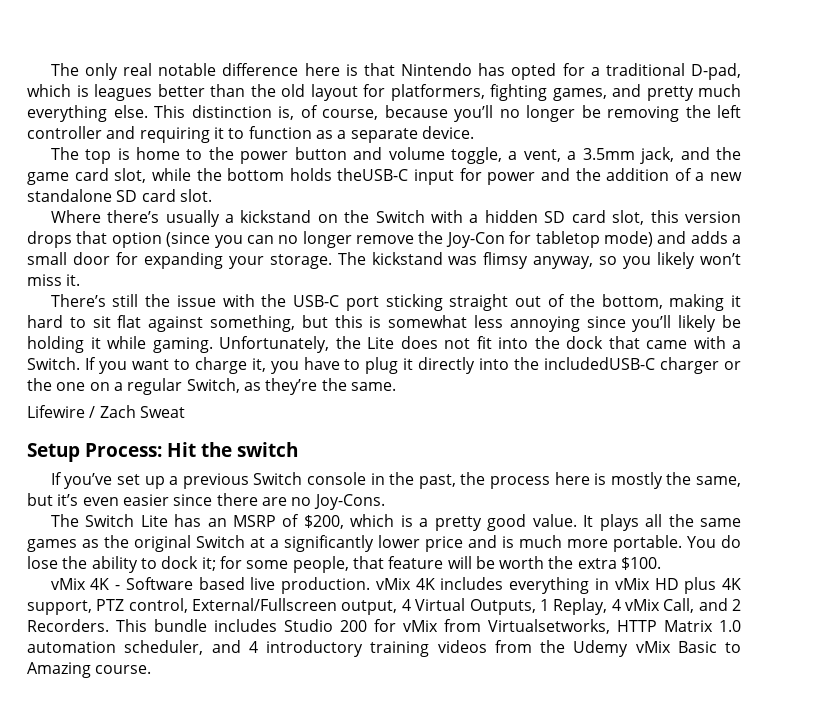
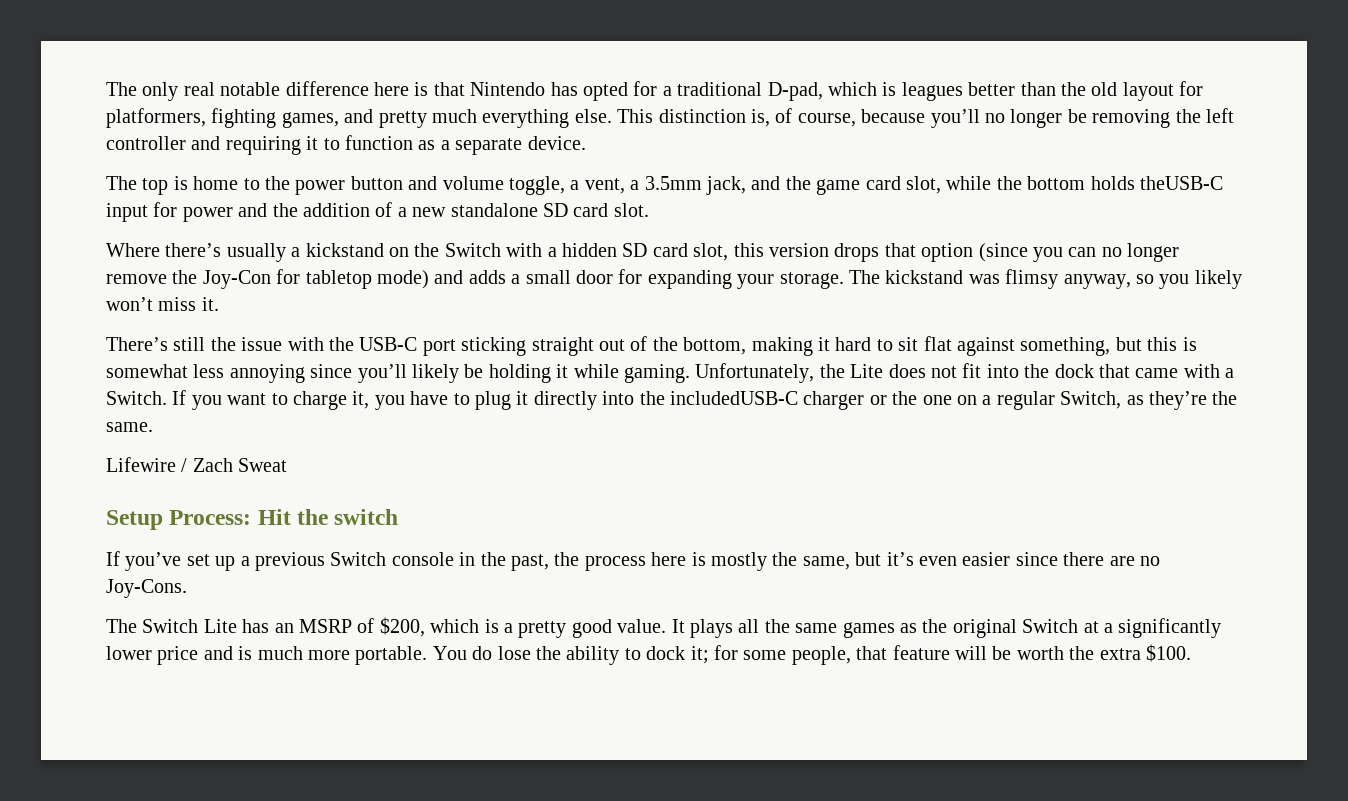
[50,577,742,594] [27,598,742,615] [27,619,741,634] [27,640,741,657] [27,662,152,678] // vMix 4K - Software based live production. vMix 4K includes everything in vMix HD plus 4K support, PTZ control, External/Fullscreen output, 4 Virtual Outputs, 1 Replay, 4 vMix Call, and 2 Recorders. This bundle includes Studio 200 for vMix from Virtualsetworks, HTTP Matrix 1.0 automation scheduler, and 4 introductory training videos from the Udemy vMix Basic to Amazing course. -> (1191, 653) none

